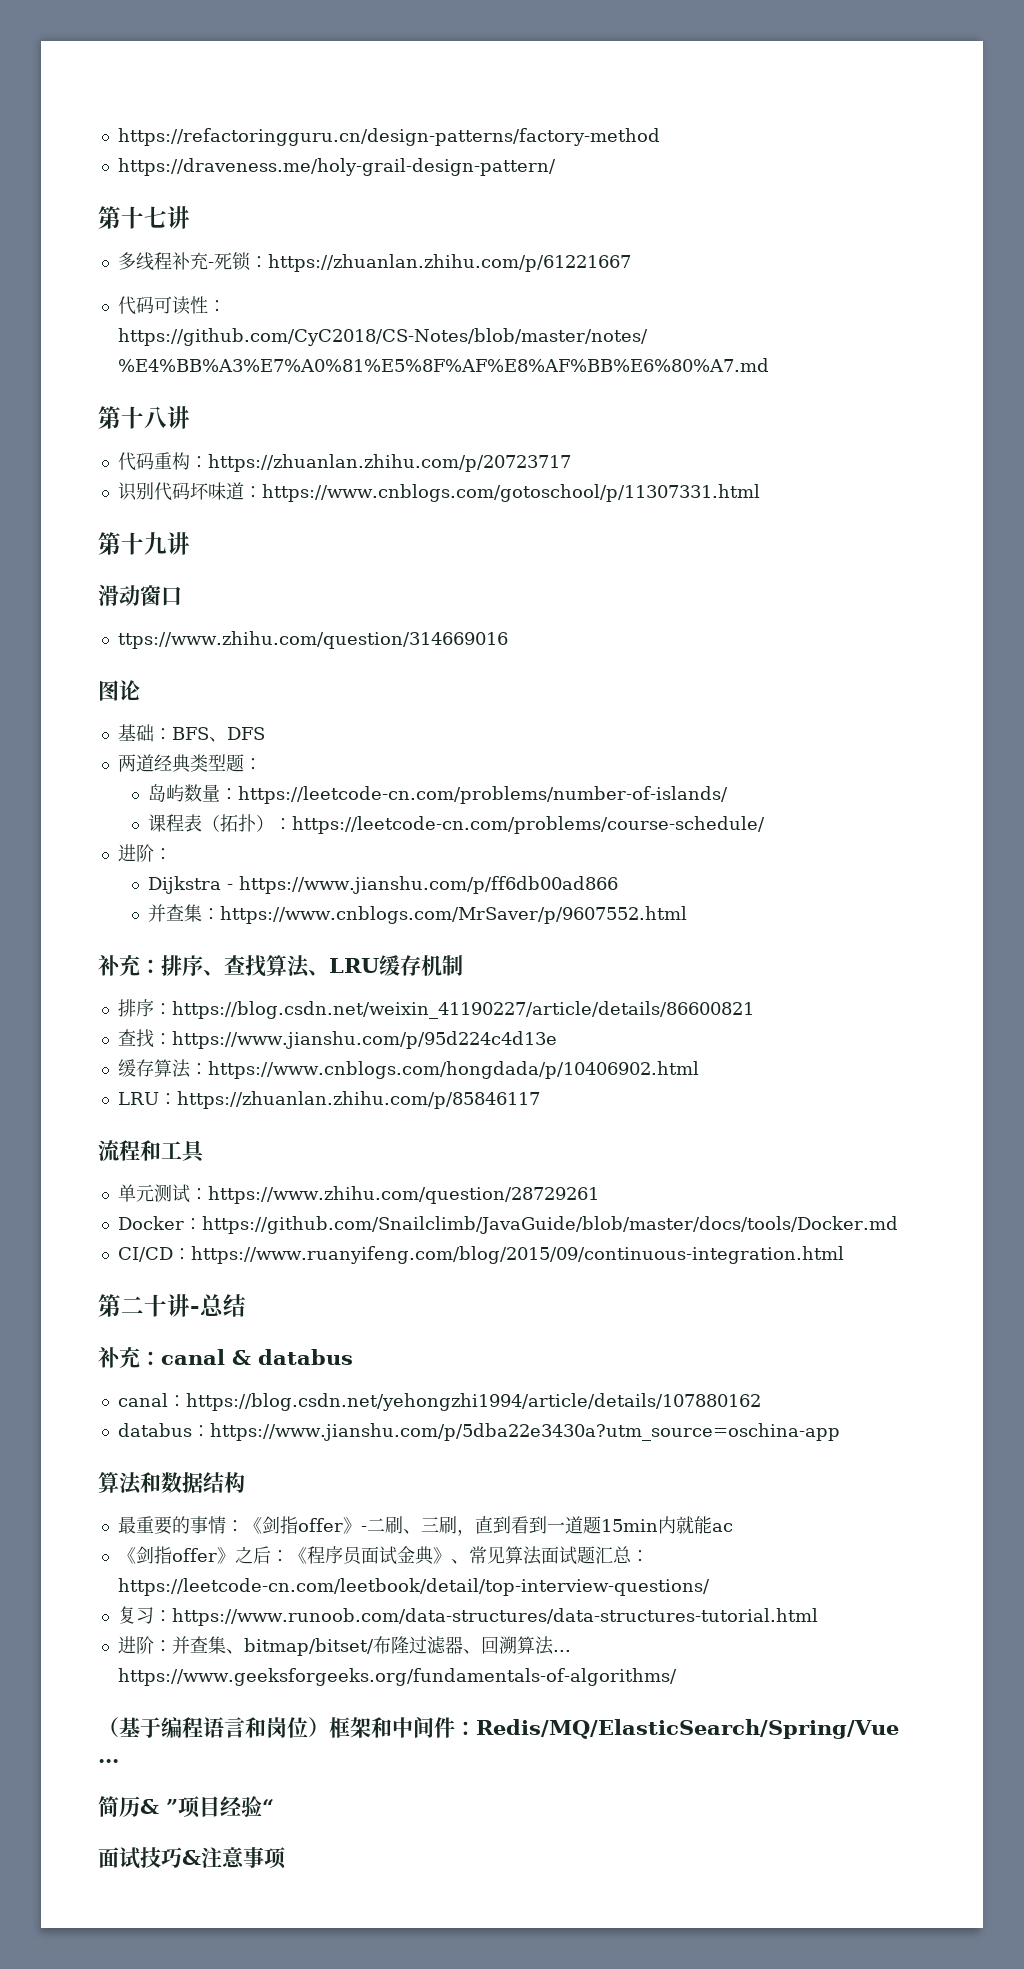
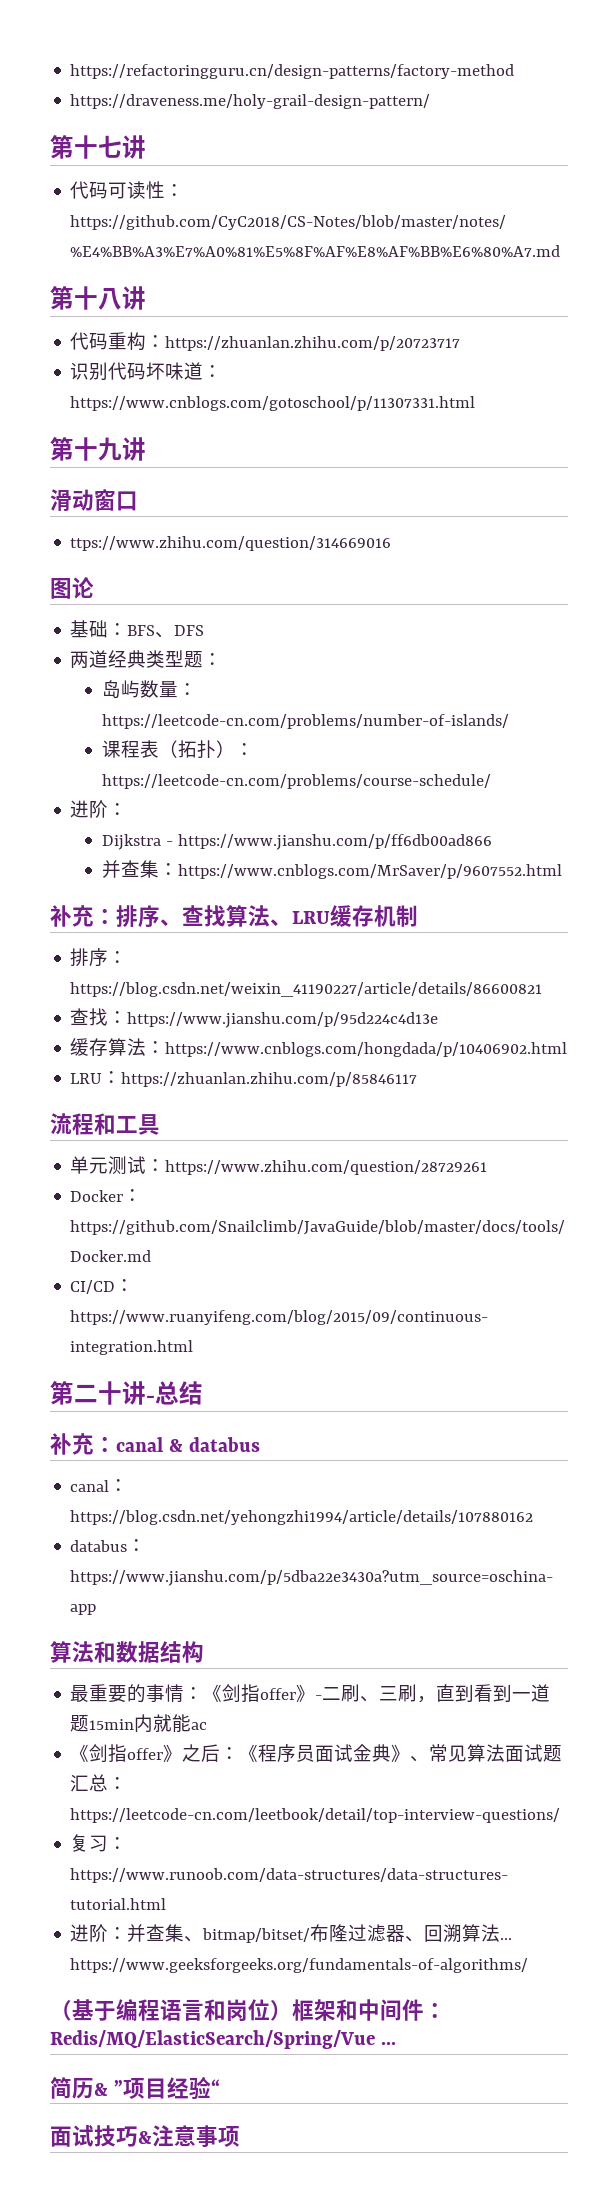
[117,252,631,272] // 多线程补充-死锁：https://zhuanlan.zhihu.com/p/61221667 -> (146, 147) none

